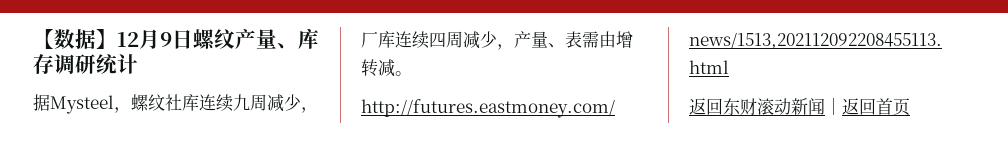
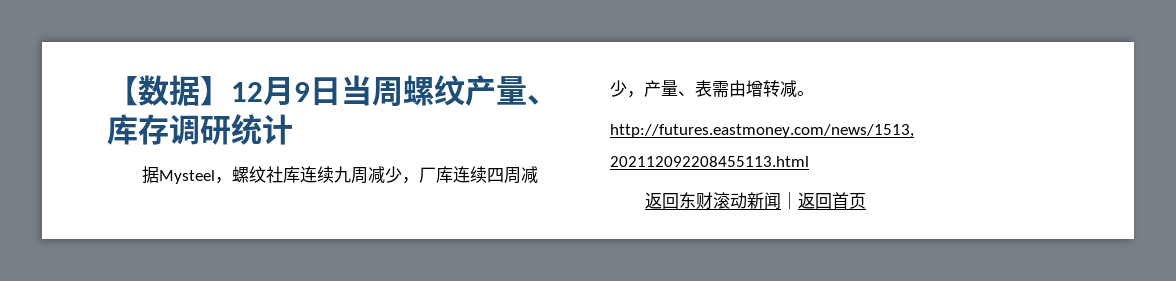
(193, 39) none -> [341,75,403,106] 当周

